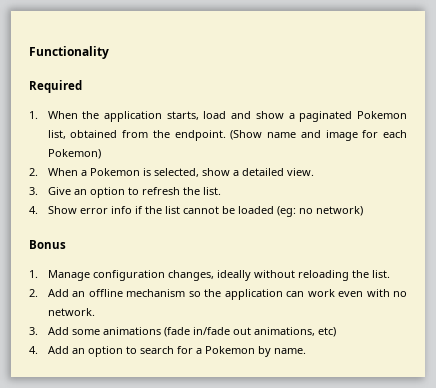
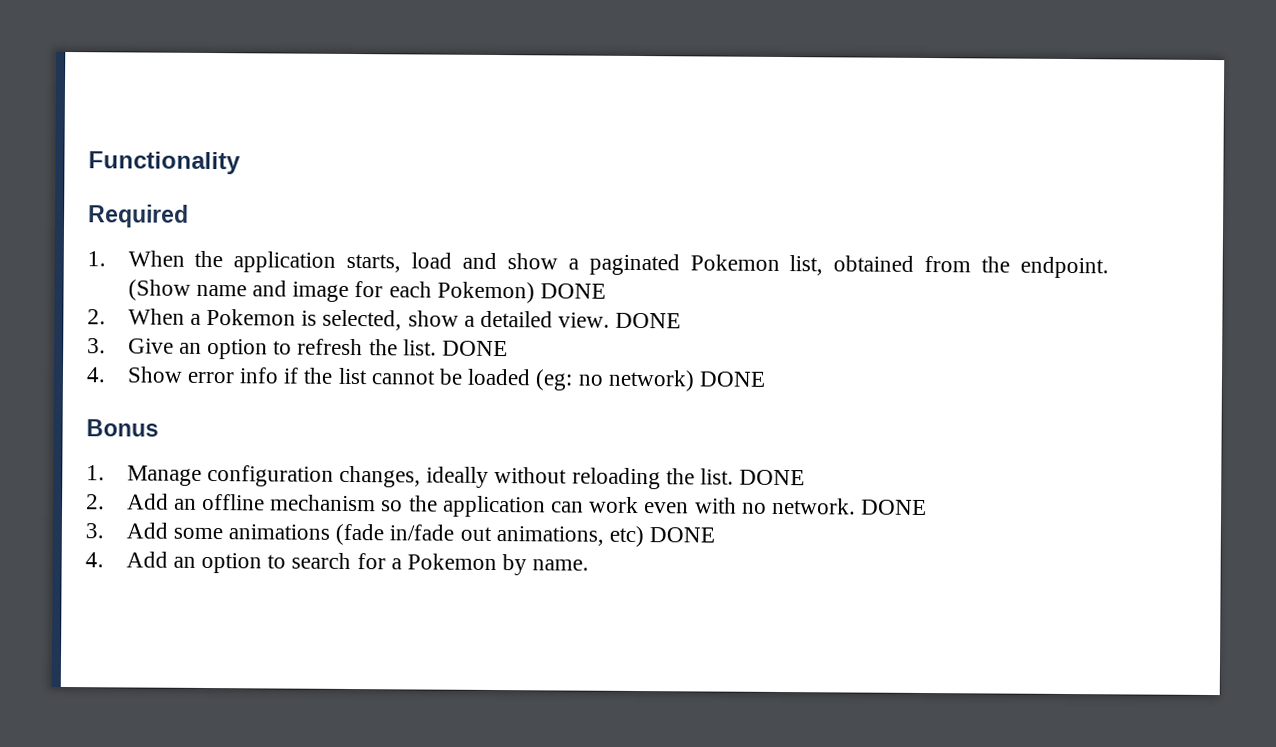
(101, 154) none -> [540,283,607,299] DONE
(314, 172) none -> [615,312,682,329] DONE
(221, 191) none -> [442,340,509,357] DONE
(363, 211) none -> [699,371,767,387] DONE
(390, 274) none -> [739,469,806,486] DONE
(95, 312) none -> [861,499,928,516] DONE
(336, 332) none -> [649,527,716,543] DONE

